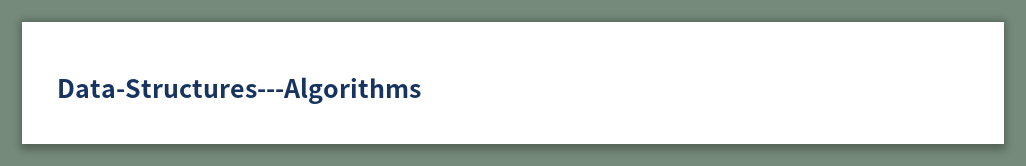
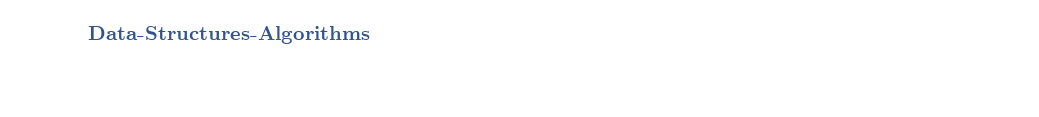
[57,77,421,104] Data-Structures---Algorithms -> [88,26,370,44] Data-Structures-Algorithms

